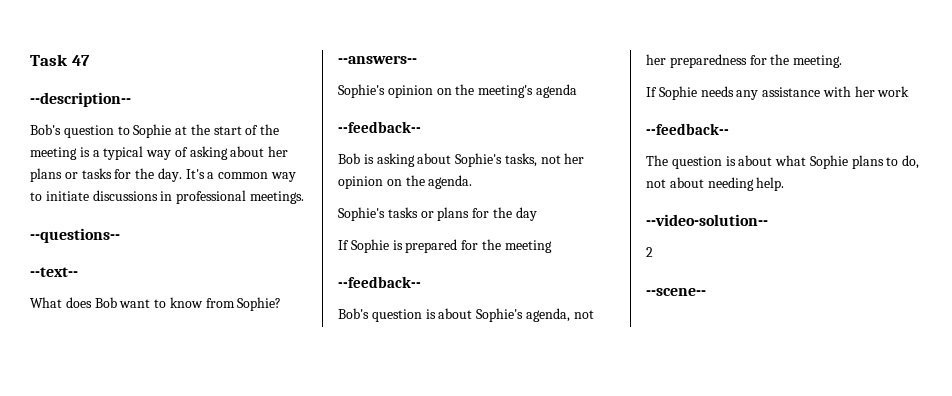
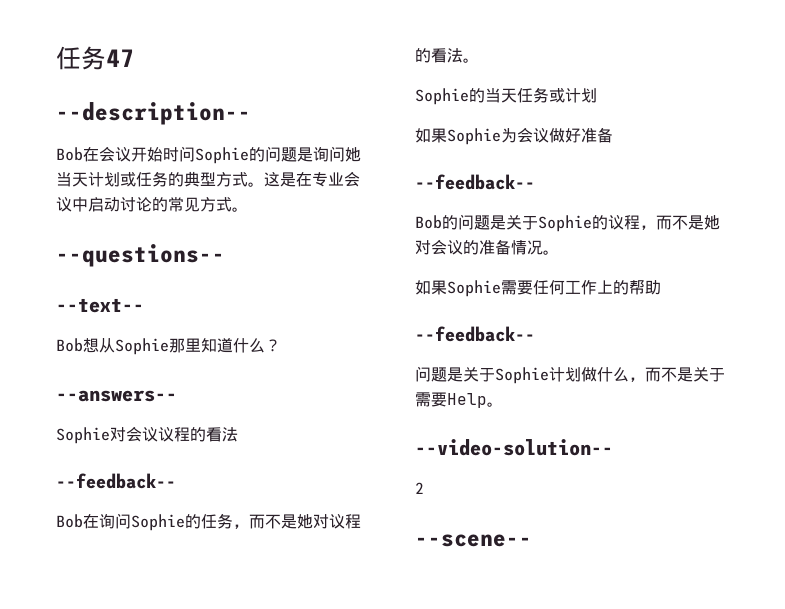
[30,54,68,66] Task -> [56,46,106,70] 任务
[30,124,280,138] [30,146,289,160] [30,168,297,182] [30,190,304,204] [30,228,120,243] [30,267,78,277] [30,297,282,311] [338,55,417,64] [338,84,577,98] [338,121,421,133] [338,153,585,167] [338,175,473,189] [338,207,537,221] [338,239,552,253] [338,276,421,288] [338,308,594,322] [646,54,843,68] [646,86,910,100] [646,123,729,135] [646,155,920,169] [646,177,785,191] Bob's question to Sophie at the start of the meeting is a typical way of asking about her plans or tasks for the day. It's a common way to initiate discussions in professional meetings. // --questions-- // --text-- // What does Bob want to know from Sophie? // --answers-- // Sophie's opinion on the meeting's agenda // --feedback-- // Bob is asking about Sophie's tasks, not her opinion on the agenda. // Sophie's tasks or plans for the day // If Sophie is prepared for the meeting // --feedback-- // Bob's question is about Sophie's agenda, not her preparedness for the meeting. // If Sophie needs any assistance with her work // --feedback-- // The question is about what Sophie plans to do, not about needing help. -> [56,146,361,164] [56,171,360,187] [56,197,248,212] [56,244,225,267] [56,298,144,313] [56,338,281,355] [56,390,177,402] [56,426,238,444] [56,473,176,489] [56,513,361,531] [415,48,479,63] [415,87,597,105] [415,127,613,145] [415,174,535,190] [415,214,720,232] [415,239,559,255] [415,280,661,297] [415,326,535,342] [415,366,725,384] [415,392,503,408] Bob在会议开始时问Sophie的问题是询问她当天计划或任务的典型方式。这是在专业会议中启动讨论的常见方式。 // --questions-- // --text-- // Bob想从Sophie那里知道什么？ // --answers-- // Sophie对会议议程的看法 // --feedback-- // Bob在询问Sophie的任务，而不是她对议程的看法。 // Sophie的当天任务或计划 // 如果Sophie为会议做好准备 // --feedback-- // Bob的问题是关于Sophie的议程，而不是她对会议的准备情况。 // 如果Sophie需要任何工作上的帮助 // --feedback-- // 问题是关于Sophie计划做什么，而不是关于需要Help。

